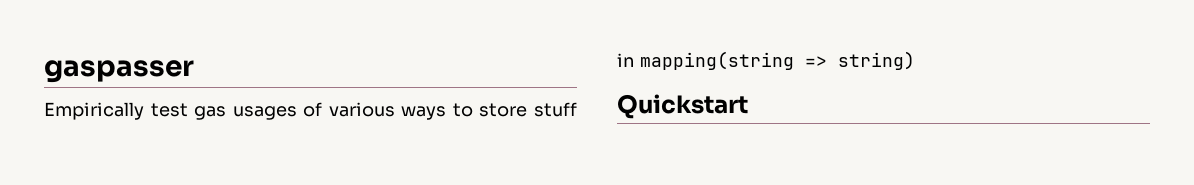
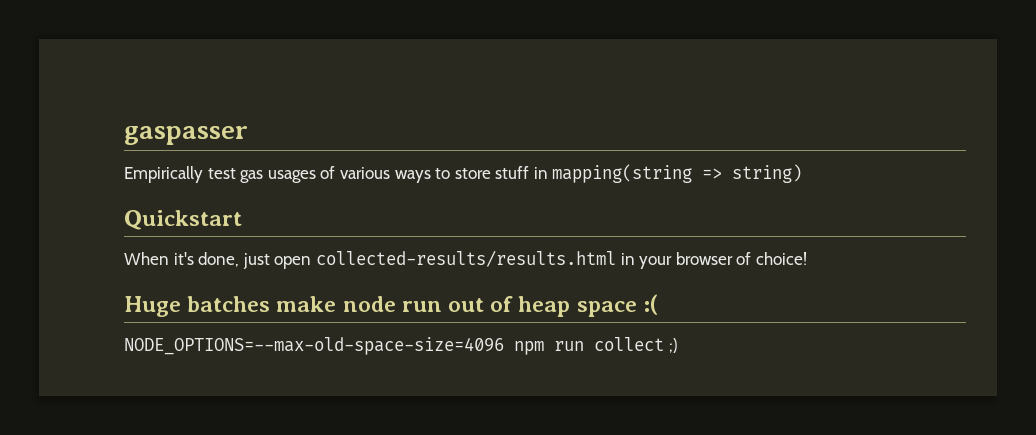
(748, 106) none -> [124,250,807,269] [124,294,658,317] [124,337,677,355] // When it's done, just open collected-results/results.html in your browser of choice! // Huge batches make node run out of heap space :( // NODE_OPTIONS=--max-old-space-size=4096 npm run collect ;)

